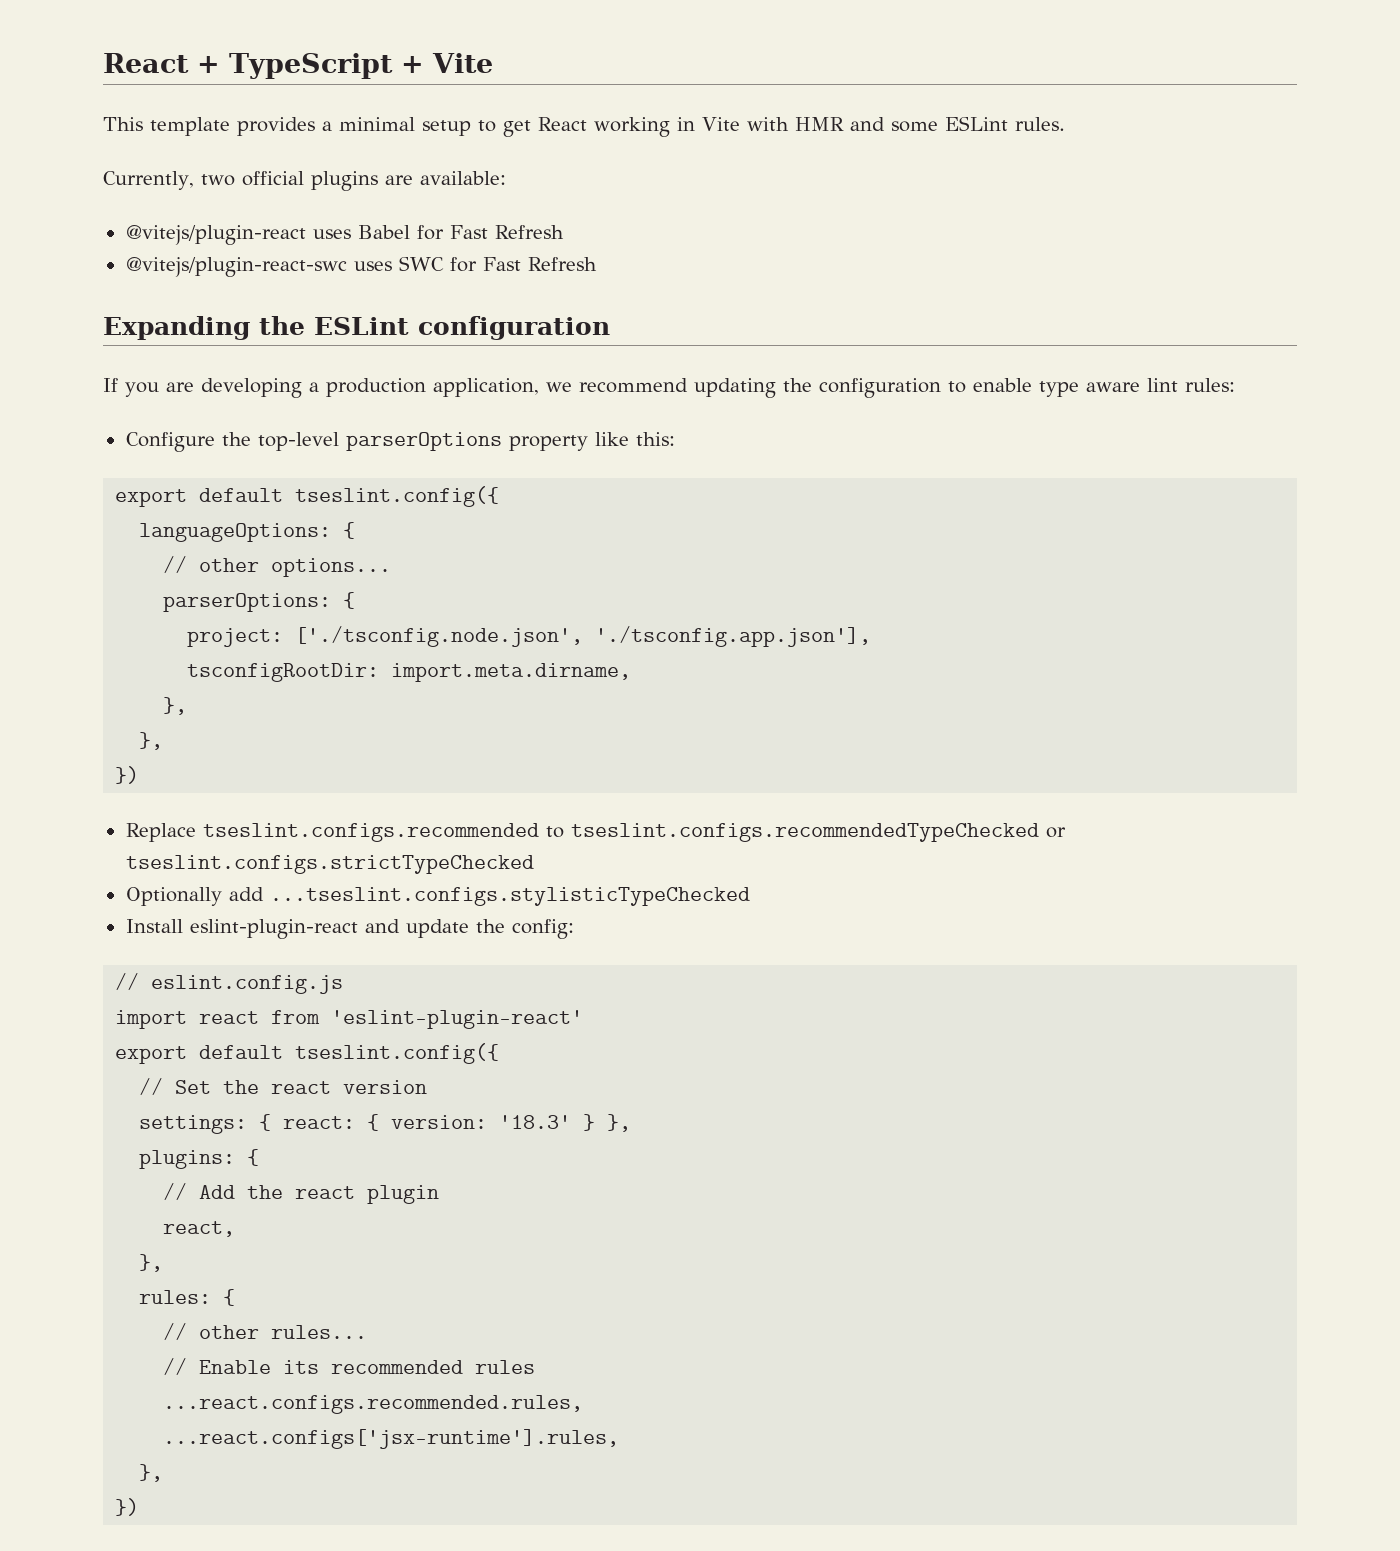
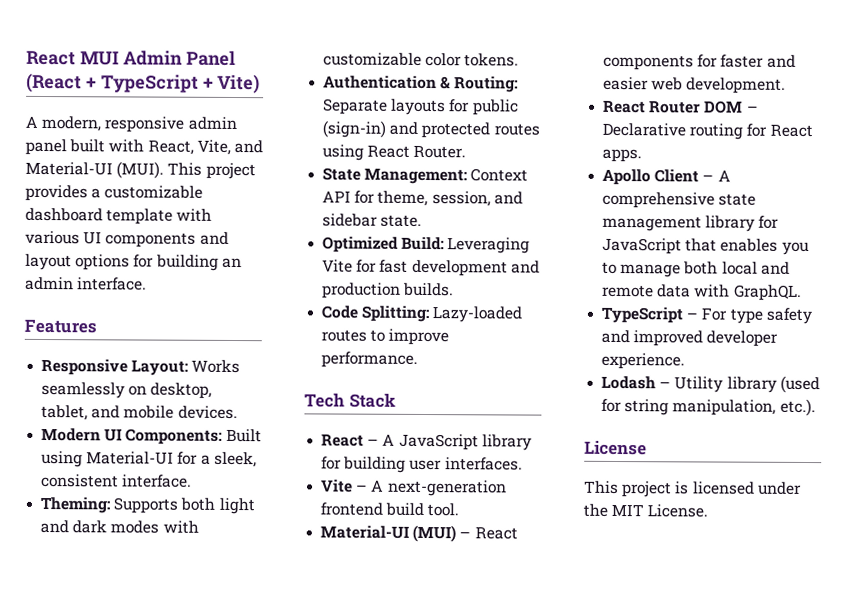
[103,53,493,79] [103,116,1065,137] [103,171,506,191] [125,225,564,245] [125,256,597,277] [103,316,610,340] [103,378,1235,398] [125,432,675,452] [115,486,500,507] [139,522,356,542] [163,556,392,577] [163,592,356,612] [187,626,872,647] [187,663,632,682] [163,697,188,715] [139,732,164,750] [115,766,140,784] [125,823,1066,842] [125,855,534,874] [125,887,750,906] [125,919,574,939] [115,973,344,994] [115,1010,584,1029] [115,1043,500,1064] [139,1078,428,1095] [139,1114,632,1134] [139,1149,260,1169] [163,1183,440,1204] [163,1221,236,1237] [139,1254,164,1272] [139,1289,236,1306] [163,1323,368,1340] [163,1358,536,1375] [163,1395,584,1414] [163,1429,620,1449] [139,1464,164,1482] [115,1498,140,1516] React + TypeScript + Vite // This template provides a minimal setup to get React working in Vite with HMR and some ESLint rules. // Currently, two official plugins are available: // @vitejs/plugin-react uses Babel for Fast Refresh // @vitejs/plugin-react-swc uses SWC for Fast Refresh // Expanding the ESLint configuration // If you are developing a production application, we recommend updating the configuration to enable type aware lint rules: // Configure the top-level parserOptions property like this: // export default tseslint.config({ // languageOptions: { // // other options... // parserOptions: { // project: ['./tsconfig.node.json', './tsconfig.app.json'], // tsconfigRootDir: import.meta.dirname, // }, // }, // }) // Replace tseslint.configs.recommended to tseslint.configs.recommendedTypeChecked or tseslint.configs.strictTypeChecked // Optionally add ...tseslint.configs.stylisticTypeChecked // Install eslint-plugin-react and update the config: // // eslint.config.js // import react from 'eslint-plugin-react' // export default tseslint.config({ // // Set the react version // settings: { react: { version: '18.3' } }, // plugins: { // // Add the react plugin // react, // }, // rules: { // // other rules... // // Enable its recommended rules // ...react.configs.recommended.rules, // ...react.configs['jsx-runtime'].rules, // }, // }) -> [26,50,236,67] [26,72,261,94] [25,115,237,133] [25,138,263,156] [25,161,256,180] [25,184,204,202] [25,207,213,225] [25,230,229,248] [25,253,242,271] [25,276,148,291] [24,318,97,334] [41,358,241,376] [41,381,213,399] [41,404,238,421] [41,427,262,445] [41,450,257,468] [41,473,193,488] [40,496,255,515] [40,519,199,534] [323,52,520,67] [323,75,519,93] [322,98,519,116] [322,120,540,139] [322,144,467,161] [322,167,529,185] [322,190,523,207] [322,213,423,227] [322,236,531,254] [322,259,540,277] [322,282,455,299] [321,305,523,323] [321,328,450,346] [321,351,419,368] [304,393,396,408] [321,433,532,451] [321,456,523,473] [321,479,507,497] [320,502,460,517] [320,524,518,543] [603,54,796,71] [603,76,787,94] [603,99,759,114] [602,122,813,140] [602,148,643,163] [602,168,731,186] [602,191,757,209] [602,215,780,232] [602,237,809,256] [602,261,790,278] [602,284,802,301] [601,306,812,325] [601,329,779,347] [601,352,686,370] [601,375,820,394] [601,398,816,417] [584,440,647,456] [584,480,802,498] [583,503,709,518] React MUI Admin Panel (React + TypeScript + Vite) // A modern, responsive admin panel built with React, Vite, and Material-UI (MUI). This project provides a customizable dashboard template with various UI components and layout options for building an admin interface. // Features // Responsive Layout: Works seamlessly on desktop, tablet, and mobile devices. // Modern UI Components: Built using Material-UI for a sleek, consistent interface. // Theming: Supports both light and dark modes with customizable color tokens. // Authentication & Routing: Separate layouts for public (sign-in) and protected routes using React Router. // State Management: Context API for theme, session, and sidebar state. // Optimized Build: Leveraging Vite for fast development and production builds. // Code Splitting: Lazy-loaded routes to improve performance. // Tech Stack // React – A JavaScript library for building user interfaces. // Vite – A next-generation frontend build tool. // Material-UI (MUI) – React components for faster and easier web development. // React Router DOM – Declarative routing for React apps. // Apollo Client – A comprehensive state management library for JavaScript that enables you to manage both local and remote data with GraphQL. // TypeScript – For type safety and improved developer experience. // Lodash – Utility library (used for string manipulation, etc.). // License // This project is licensed under the MIT License.

